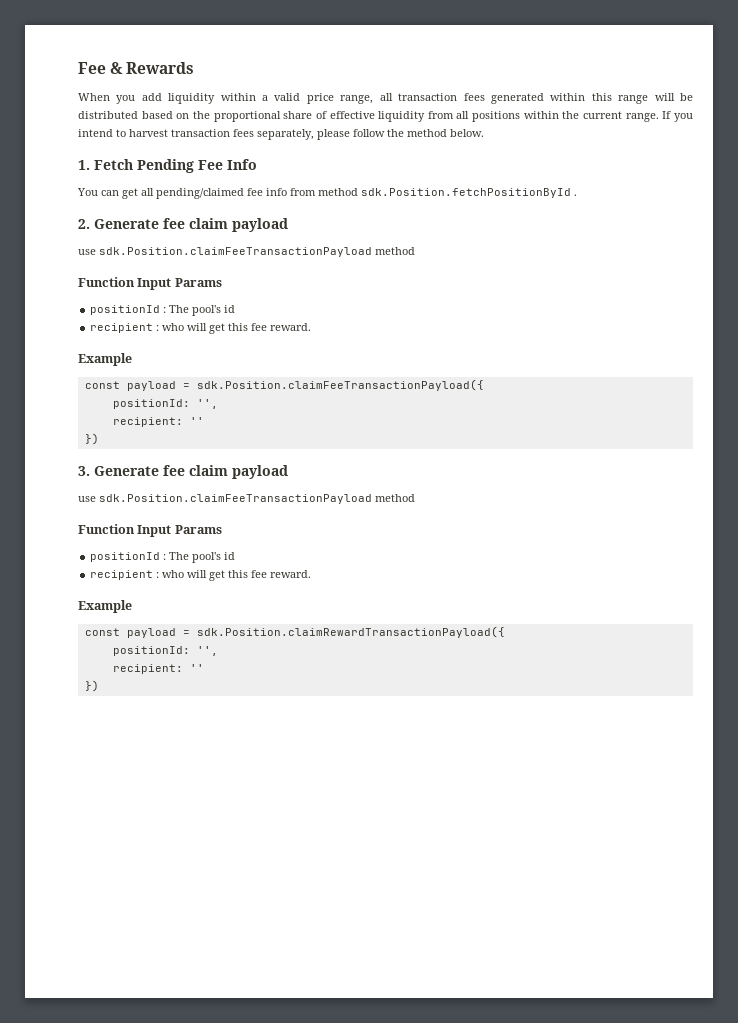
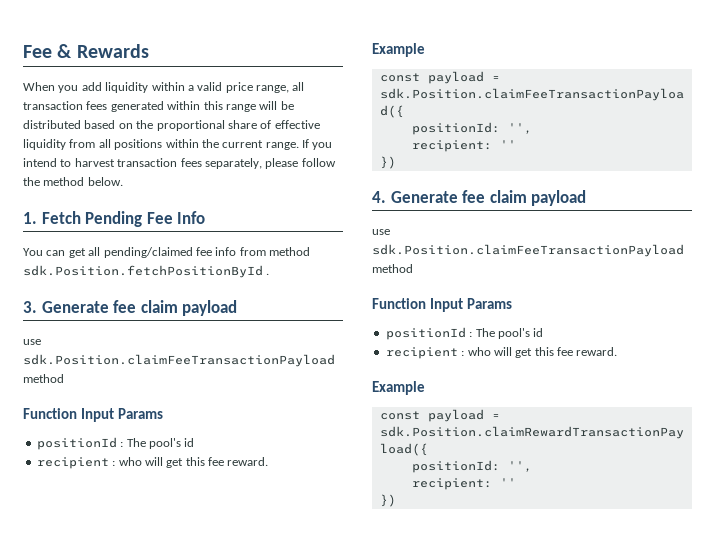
[78,219,90,229] 2. -> [23,301,37,313] 3.
[78,466,90,476] 3. -> [372,191,386,203] 4.

